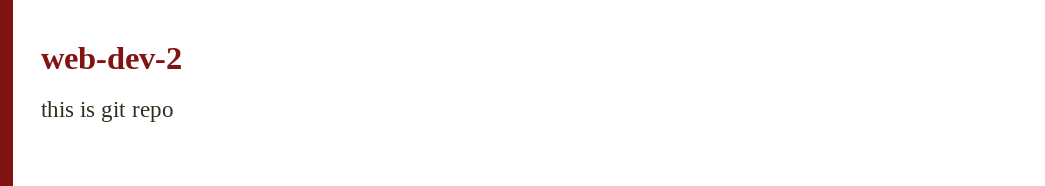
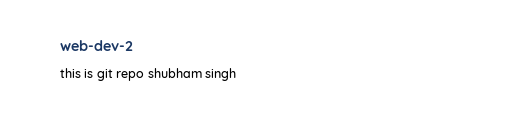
(174, 114) none -> [147,68,236,81] shubham singh

